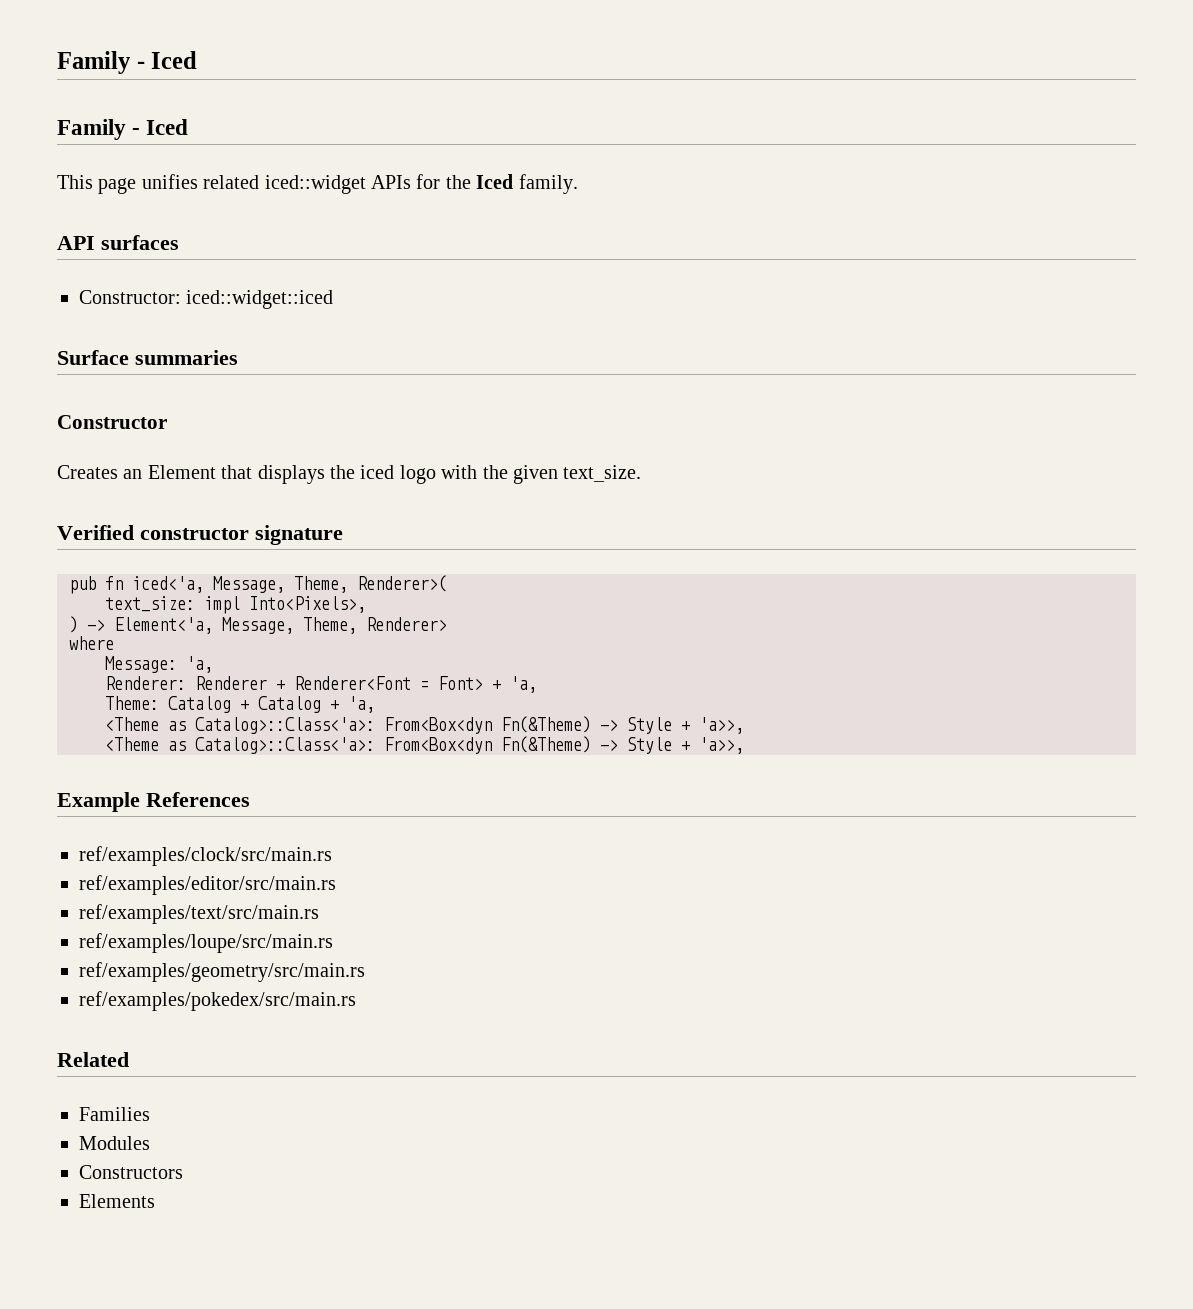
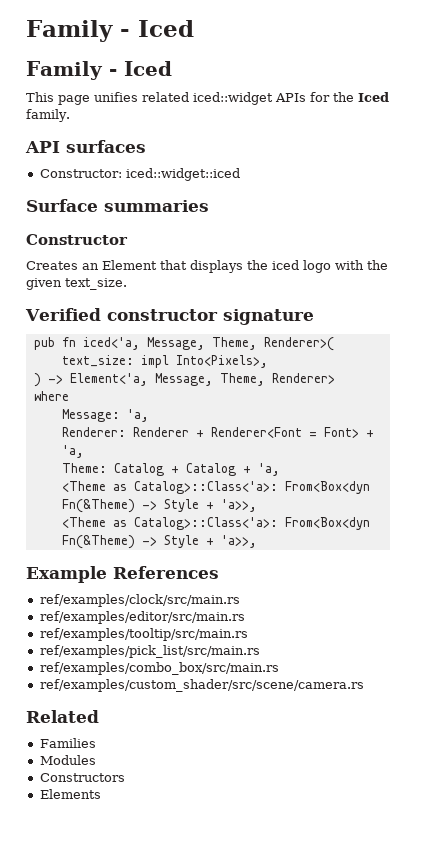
[79,904,319,924] [79,933,333,953] [79,962,365,982] [79,991,356,1011] ref/examples/text/src/main.rs // ref/examples/loupe/src/main.rs // ref/examples/geometry/src/main.rs // ref/examples/pokedex/src/main.rs -> [39,628,248,641] [39,645,260,658] [39,662,279,675] [39,679,364,692] ref/examples/tooltip/src/main.rs // ref/examples/pick_list/src/main.rs // ref/examples/combo_box/src/main.rs // ref/examples/custom_shader/src/scene/camera.rs

